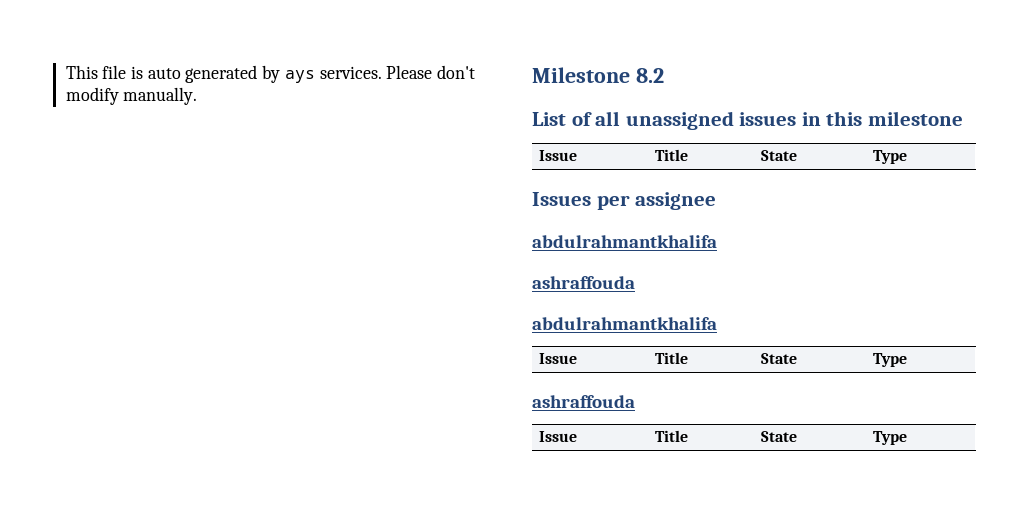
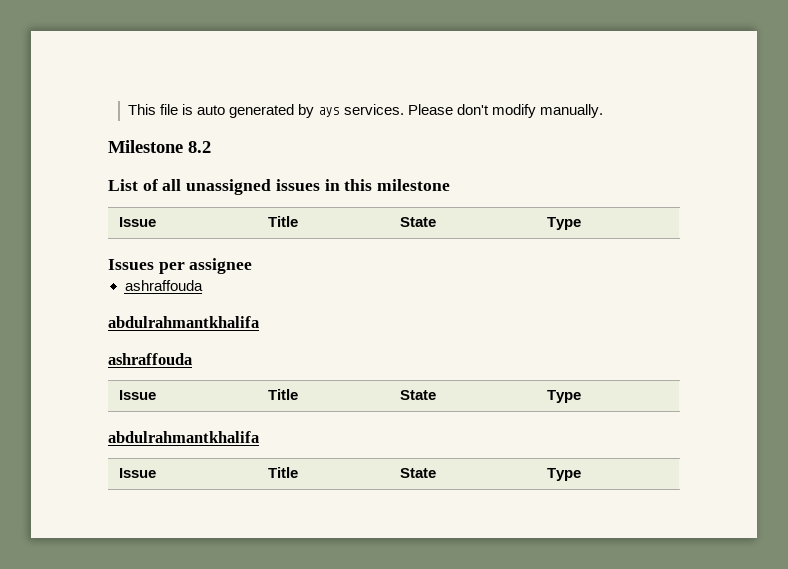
(717, 201) none -> [124,280,203,291] // ashraffouda
(635, 282) none -> [118,390,156,400] [267,389,298,400] [399,390,436,400] [546,390,581,403] // Issue | Title | State | Type
[532,395,635,408] [539,431,578,442] [655,430,689,442] [761,431,798,442] [873,431,908,445] // ashraffouda // Issue | Title | State | Type -> (581, 474) none

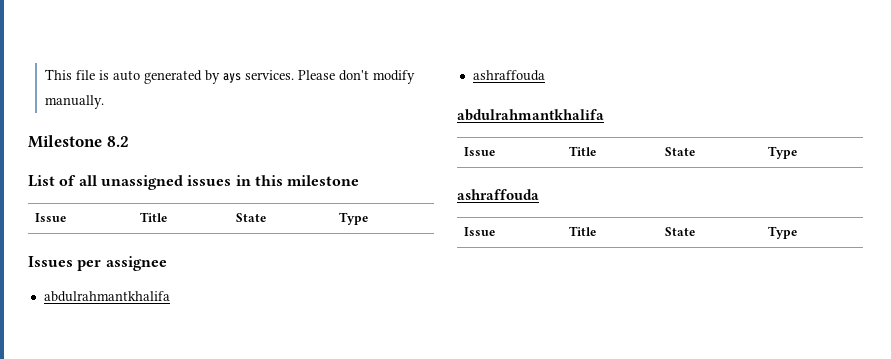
(253, 266) none -> [43,291,170,302] // abdulrahmantkhalifa
(259, 322) none -> [463,147,495,156] [568,146,596,156] [664,147,695,156] [767,146,797,159] // Issue | Title | State | Type
[108,431,259,443] [118,468,156,478] [267,467,298,478] [399,468,436,478] [546,468,581,481] // abdulrahmantkhalifa // Issue | Title | State | Type -> (797, 232) none

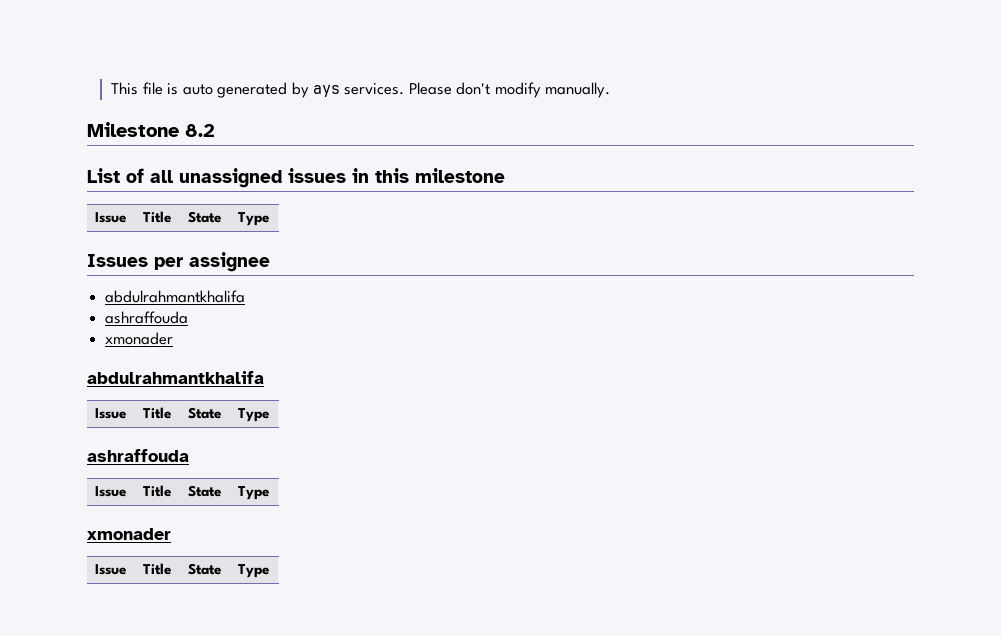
(545, 75) none -> [105,332,174,345] // xmonader
(797, 232) none -> [87,528,171,540] [95,564,127,575] [143,563,172,575] [188,563,222,575] [238,564,270,578] // xmonader // Issue | Title | State | Type

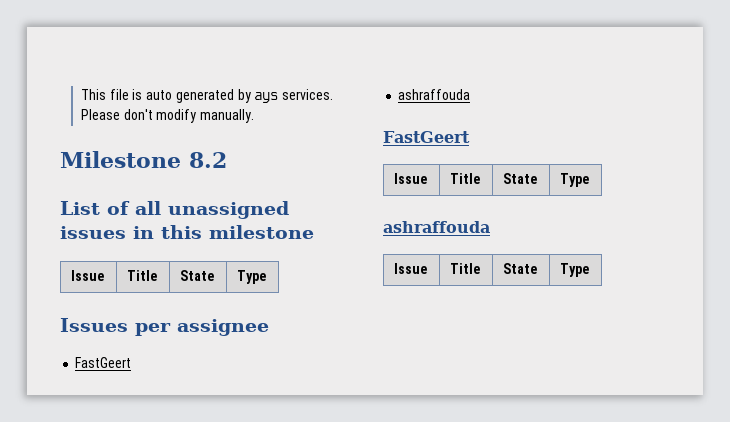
[105,290,246,303] [105,311,189,324] [105,332,174,345] [87,371,264,384] abdulrahmantkhalifa // ashraffouda // xmonader // abdulrahmantkhalifa -> [75,357,132,368] [398,89,471,100] [383,131,470,143] FastGeert // ashraffouda // FastGeert
[87,528,171,540] [95,564,127,575] [143,563,172,575] [188,563,222,575] [238,564,270,578] // xmonader // Issue | Title | State | Type -> (590, 270) none

